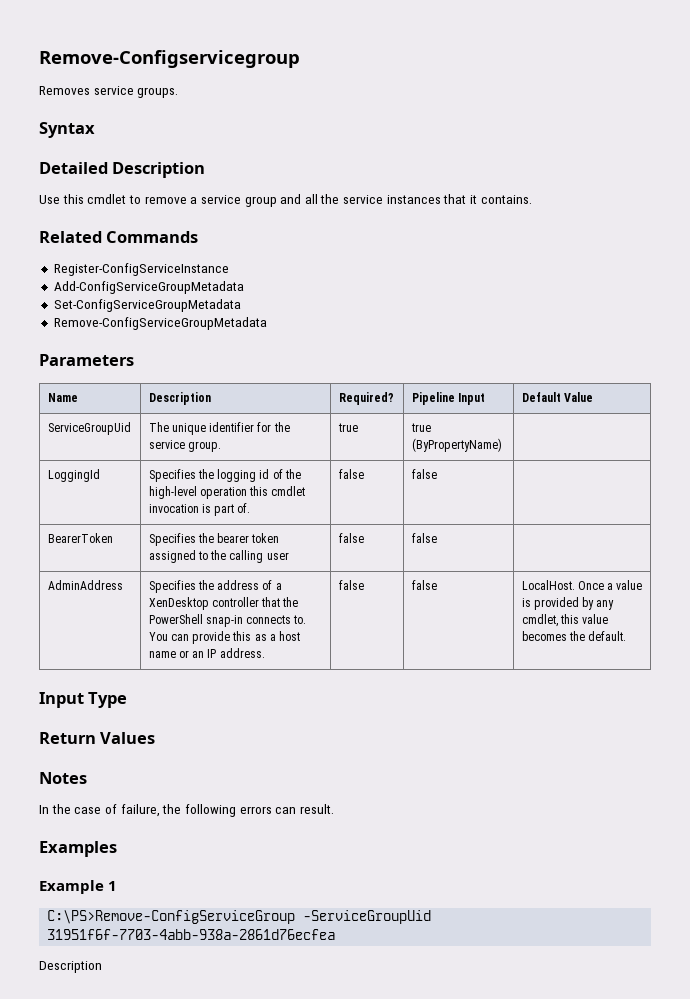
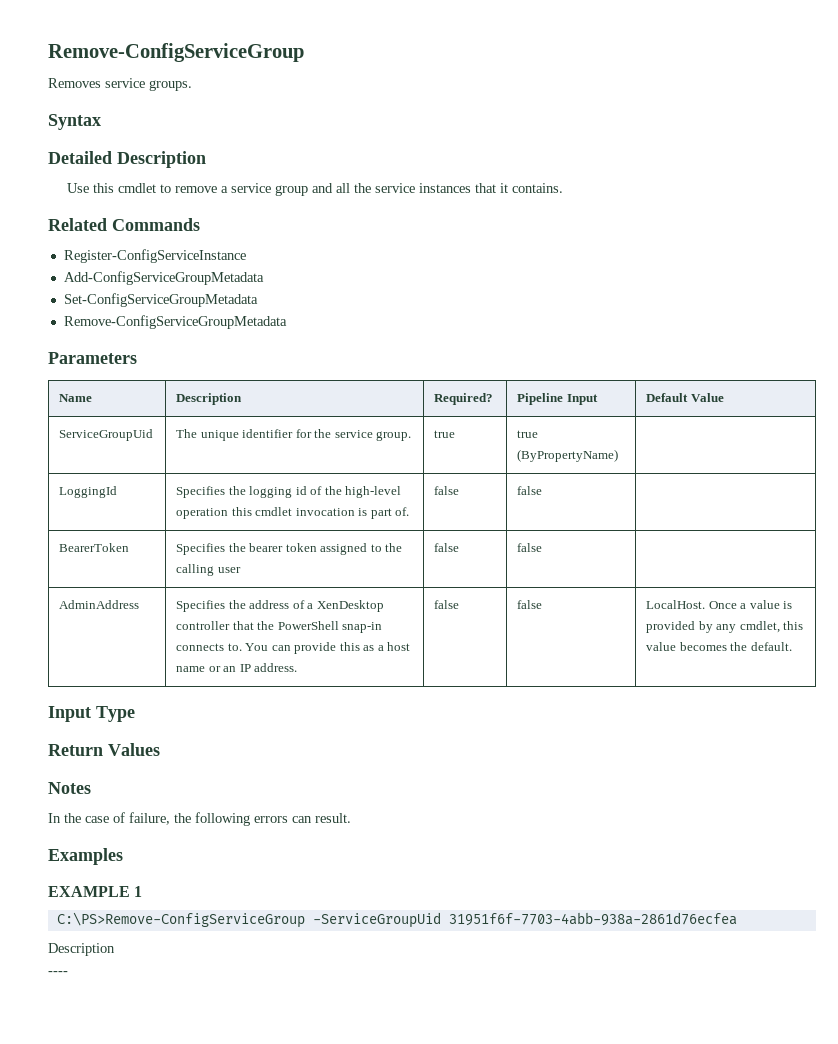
[39,50,300,68] Remove-Configservicegroup -> [48,43,304,62] Remove-ConfigServiceGroup
[39,880,104,894] Example -> [48,886,130,897] EXAMPLE
(102, 967) none -> [48,971,68,975] // ----

